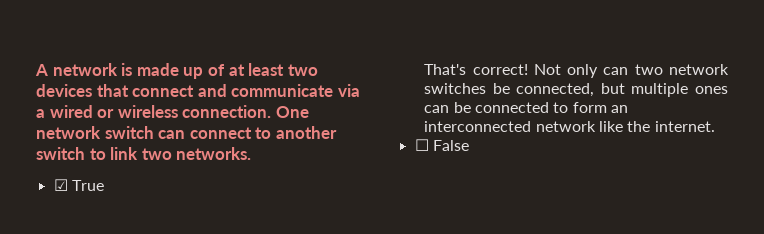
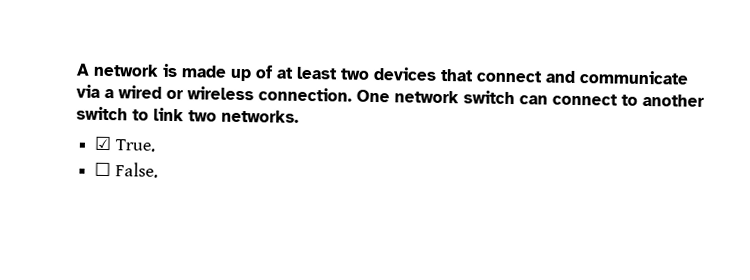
[71,180,104,191] [424,64,729,78] [424,83,728,97] [424,102,628,113] [424,121,715,132] True // That's correct! Not only can two network switches be connected, but multiple ones can be connected to form an interconnected network like the internet. -> [114,139,155,152] True.
[432,140,469,151] False -> [114,162,158,178] False.

